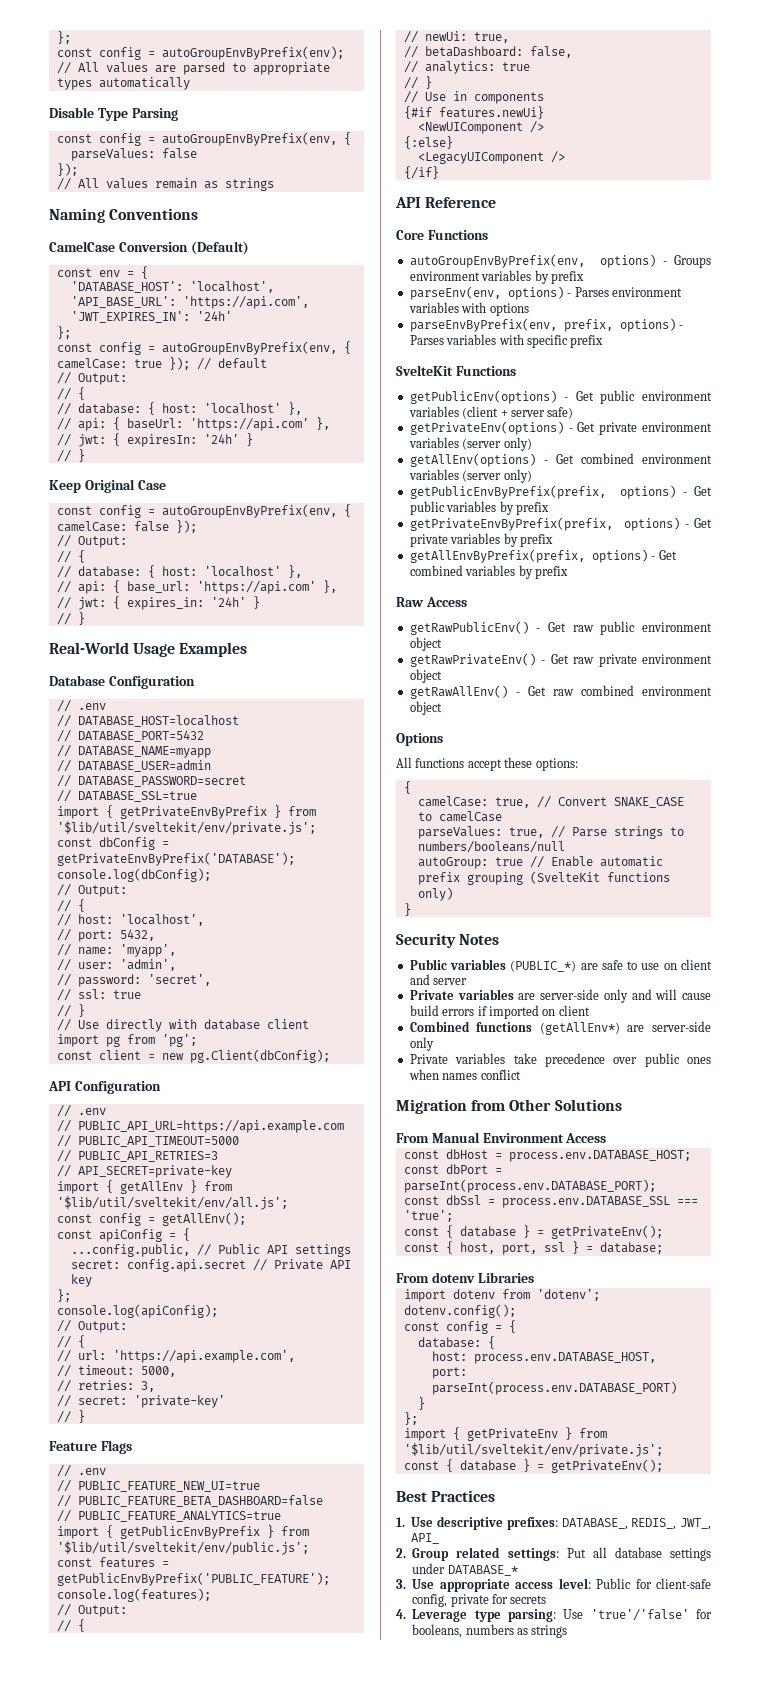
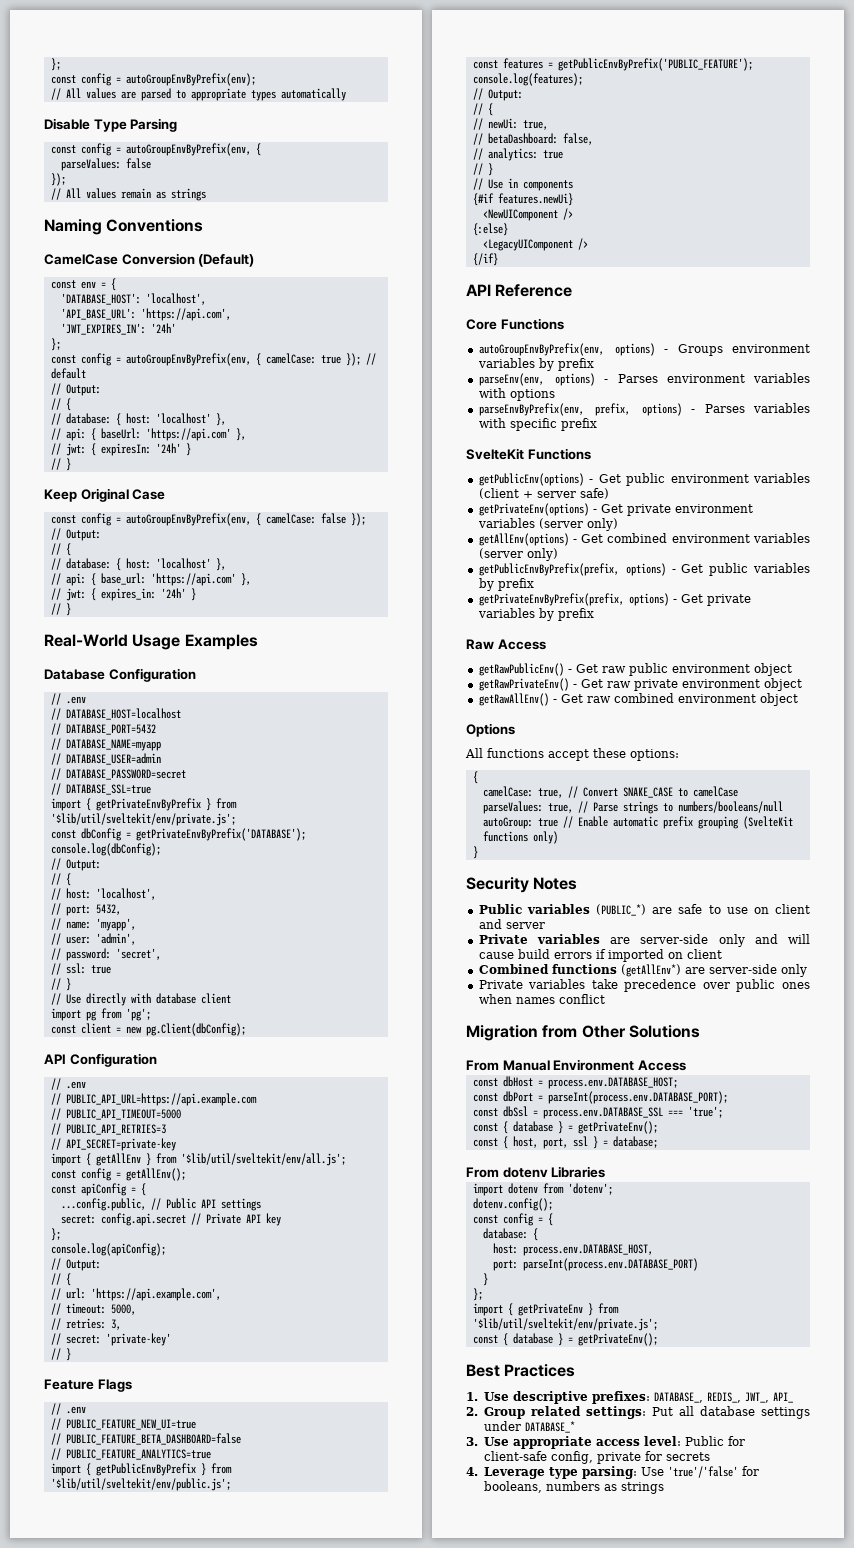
[409,549,677,563] [409,565,568,579] // getAllEnvByPrefix(prefix, options) - Get combined variables by prefix -> (594, 614) none

